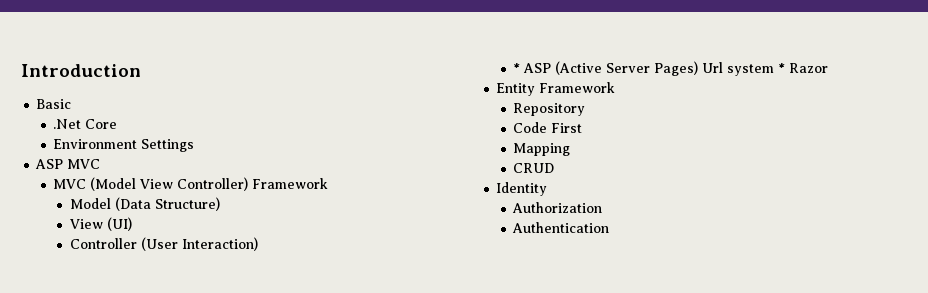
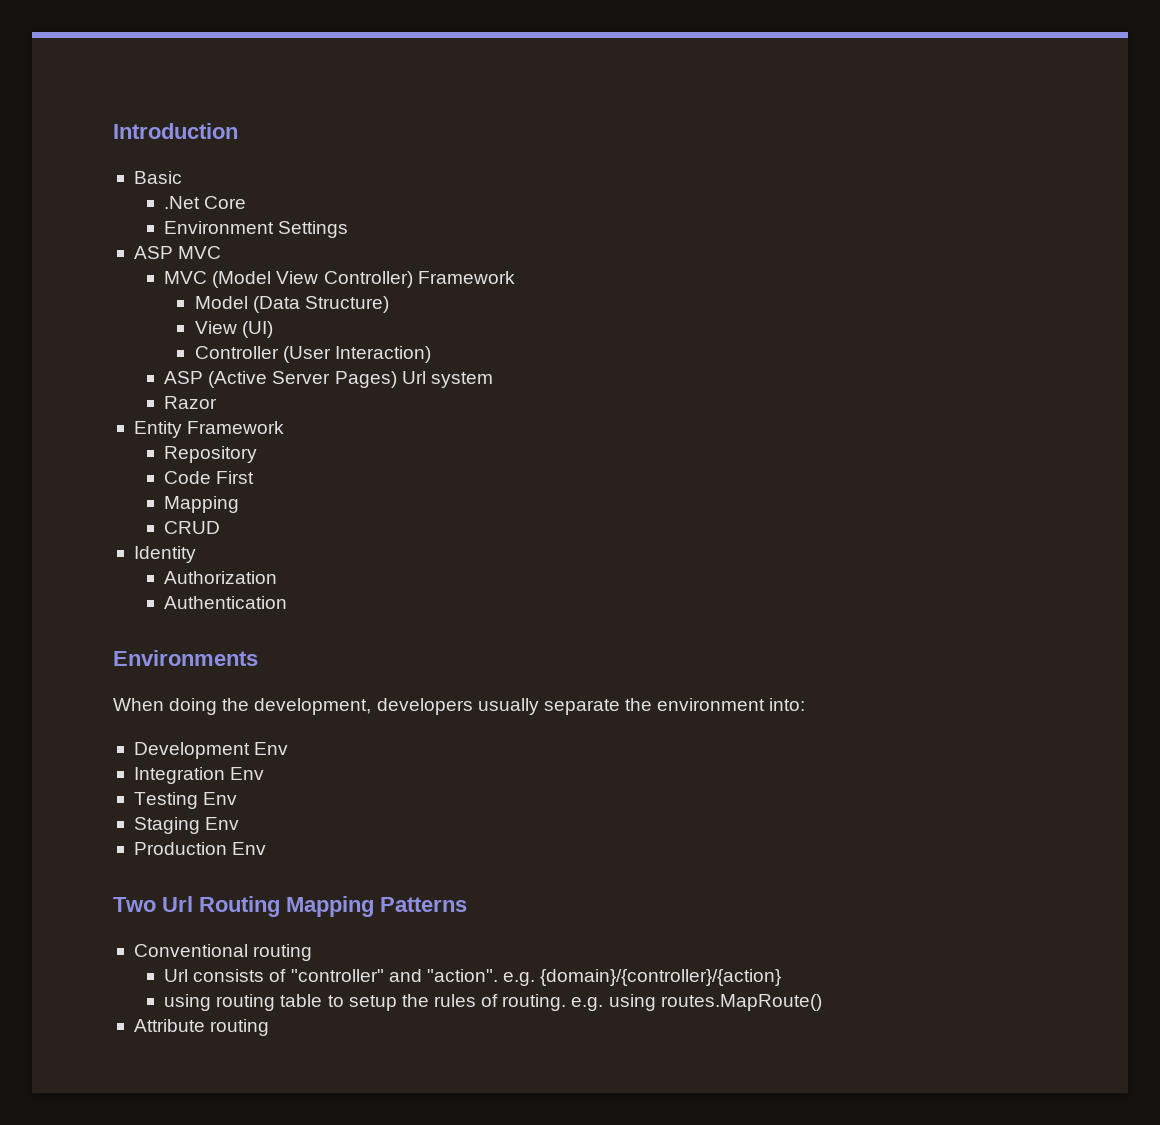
[513,63,521,73] * -> (431, 354) none
[778,63,786,73] * -> (493, 380) //
(610, 227) none -> [113,650,258,666] [113,698,806,715] [133,742,289,759] [133,767,265,784] [133,792,238,809] [133,817,240,834] [133,842,267,855] [113,896,467,917] [133,944,313,961] [164,969,782,986] [164,994,822,1011] [133,1019,270,1036] // Environments // When doing the development, developers usually separate the environment into: // Development Env // Integration Env // Testing Env // Staging Env // Production Env // Two Url Routing Mapping Patterns // Conventional routing // Url consists of "controller" and "action". e.g. {domain}/{controller}/{action} // using routing table to setup the rules of routing. e.g. using routes.MapRoute() // Attribute routing

